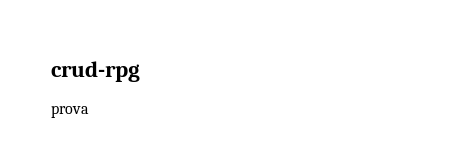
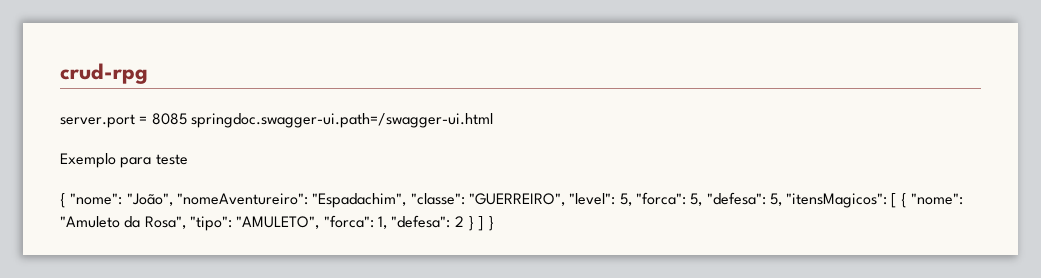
[51,105,89,118] prova -> [60,113,493,128] [60,153,188,168] [60,192,964,208] [60,215,494,231] server.port = 8085 springdoc.swagger-ui.path=/swagger-ui.html // Exemplo para teste // { "nome": "João", "nomeAventureiro": "Espadachim", "classe": "GUERREIRO", "level": 5, "forca": 5, "defesa": 5, "itensMagicos": [ { "nome": "Amuleto da Rosa", "tipo": "AMULETO", "forca": 1, "defesa": 2 } ] }

